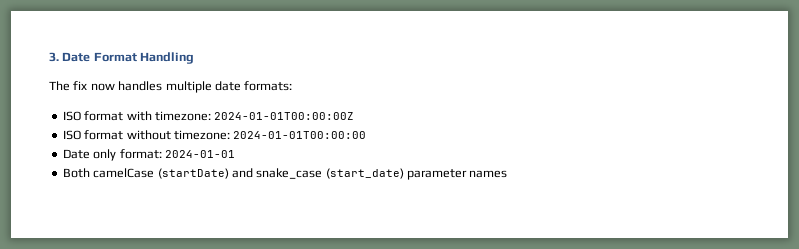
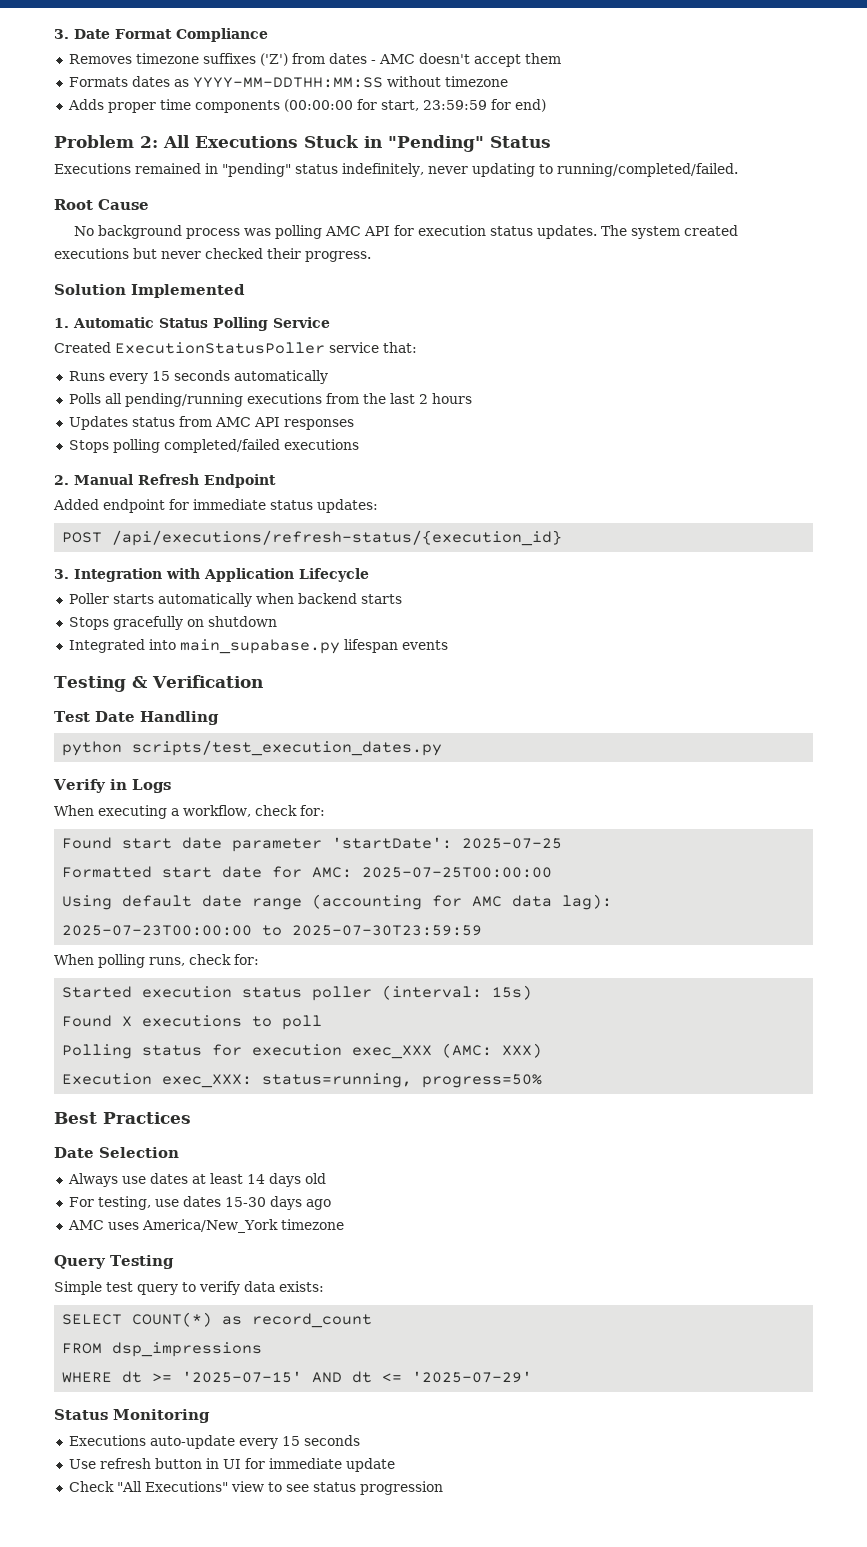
[140,52,195,64] [49,81,293,93] [62,111,355,121] [62,130,367,140] [62,149,235,161] [62,168,508,180] Handling // The fix now handles multiple date formats: // ISO format with timezone: 2024-01-01T00:00:00Z // ISO format without timezone: 2024-01-01T00:00:00 // Date only format: 2024-01-01 // Both camelCase (startDate) and snake_case (start_date) parameter names -> [176,28,268,42] [68,53,561,67] [68,76,508,88] [67,99,546,113] [54,135,551,152] [54,163,738,177] [54,199,149,210] [74,225,739,239] [54,248,371,262] [54,284,245,298] [54,317,330,331] [54,342,417,354] [68,370,328,384] [68,393,472,407] [68,416,354,430] [68,439,359,453] [54,474,276,488] [53,499,378,513] [62,530,563,546] [54,568,369,582] [68,593,402,607] [68,616,277,630] [68,639,448,654] [54,675,263,692] [54,711,219,725] [62,740,443,756] [53,779,171,793] [54,805,325,819] [62,837,563,852] [62,866,553,878] [62,894,613,910] [62,925,483,936] [54,954,259,968] [62,985,533,1001] [62,1015,323,1030] [62,1043,543,1059] [62,1073,543,1088] [54,1112,191,1124] [54,1147,179,1158] [67,1173,326,1187] [68,1196,331,1210] [67,1219,344,1233] [54,1255,174,1269] [54,1281,324,1295] [62,1312,373,1328] [62,1342,263,1357] [62,1371,533,1383] [54,1409,210,1423] [68,1435,360,1449] [68,1458,395,1472] [68,1481,443,1495] Compliance // Removes timezone suffixes ('Z') from dates - AMC doesn't accept them // Formats dates as YYYY-MM-DDTHH:MM:SS without timezone // Adds proper time components (00:00:00 for start, 23:59:59 for end) // Problem 2: All Executions Stuck in "Pending" Status // Executions remained in "pending" status indefinitely, never updating to running/completed/failed. // Root Cause // No background process was polling AMC API for execution status updates. The system created executions but never checked their progress. // Solution Implemented // 1. Automatic Status Polling Service // Created ExecutionStatusPoller service that: // Runs every 15 seconds automatically // Polls all pending/running executions from the last 2 hours // Updates status from AMC API responses // Stops polling completed/failed executions // 2. Manual Refresh Endpoint // Added endpoint for immediate status updates: // POST /api/executions/refresh-status/{execution_id} // 3. Integration with Application Lifecycle // Poller starts automatically when backend starts // Stops gracefully on shutdown // Integrated into main_supabase.py lifespan events // Testing & Verification // Test Date Handling // python scripts/test_execution_dates.py // Verify in Logs // When executing a workflow, check for: // Found start date parameter 'startDate': 2025-07-25 // Formatted start date for AMC: 2025-07-25T00:00:00 // Using default date range (accounting for AMC data lag): 2025-07-23T00:00:00 to 2025-07-30T23:59:59 // When polling runs, check for: // Started execution status poller (interval: 15s) // Found X executions to poll // Polling status for execution exec_XXX (AMC: XXX) // Execution exec_XXX: status=running, progress=50% // Best Practices // Date Selection // Always use dates at least 14 days old // For testing, use dates 15-30 days ago // AMC uses America/New_York timezone // Query Testing // Simple test query to verify data exists: // SELECT COUNT(*) as record_count // FROM dsp_impressions // WHERE dt >= '2025-07-15' AND dt <= '2025-07-29' // Status Monitoring // Executions auto-update every 15 seconds // Use refresh button in UI for immediate update // Check "All Executions" view to see status progression

